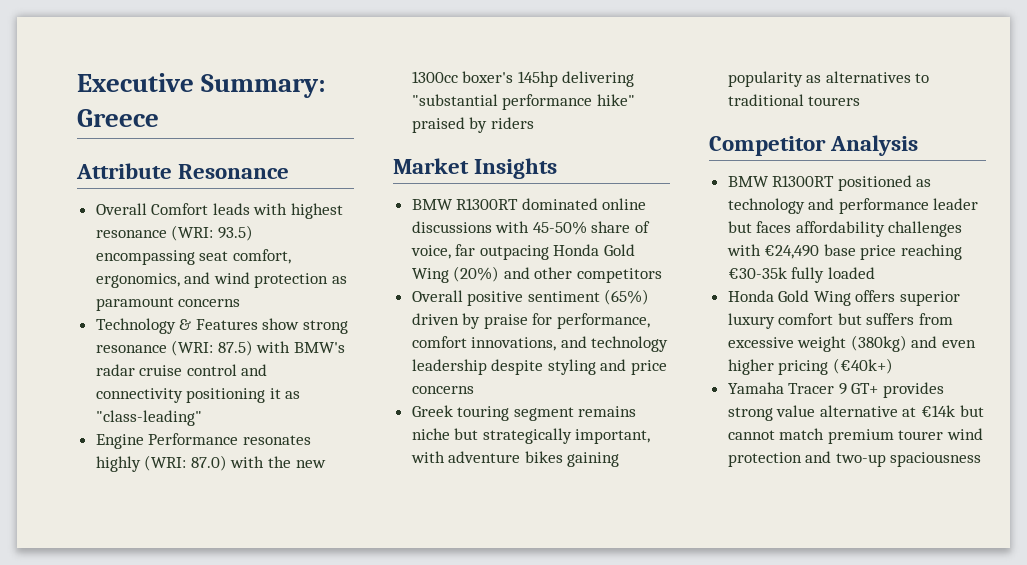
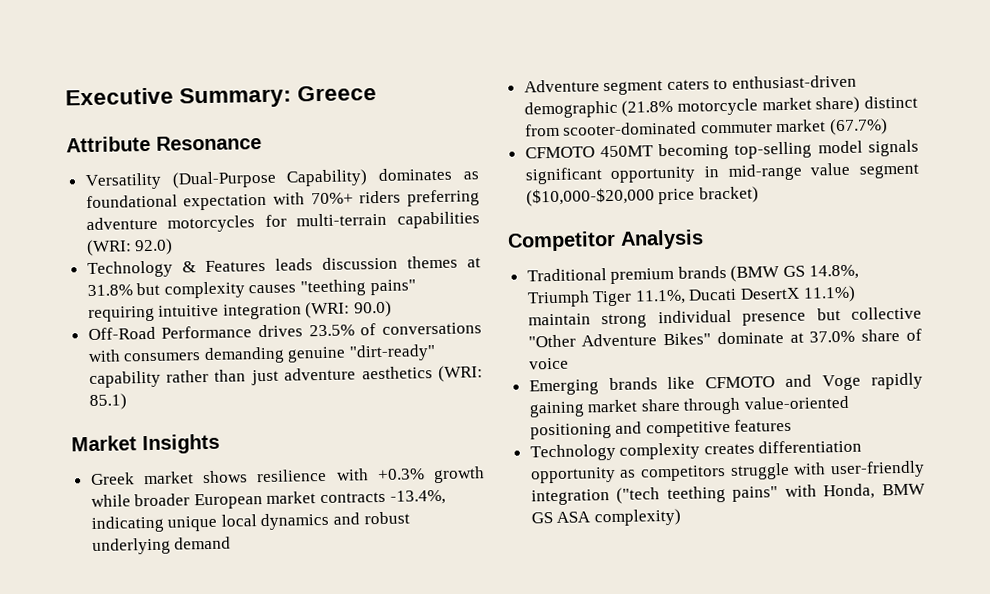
[95,203,344,219] [95,225,253,241] [95,249,291,265] [95,272,348,288] [95,297,241,311] [95,318,349,334] [95,340,346,356] [95,364,268,376] [95,388,301,403] [95,410,202,426] [95,433,311,449] [95,455,326,472] [411,71,635,87] [411,94,635,110] [411,117,534,133] [393,158,558,179] [411,198,647,210] [411,221,651,235] [410,244,636,260] [411,266,663,283] [411,289,650,306] [411,313,651,329] [411,336,669,352] [411,359,668,375] [411,386,474,394] [411,405,637,421] [411,428,651,444] [410,451,620,467] [727,71,930,87] [727,94,861,106] [709,135,919,156] [727,175,932,191] [727,198,979,214] [727,221,963,237] [726,244,963,260] [727,267,875,283] [727,290,961,306] [727,313,954,329] [727,335,977,352] [727,358,893,375] [727,382,945,398] [727,405,984,421] [727,428,984,444] [727,451,982,467] Overall Comfort leads with highest resonance (WRI: 93.5) encompassing seat comfort, ergonomics, and wind protection as paramount concerns // Technology & Features show strong resonance (WRI: 87.5) with BMW's radar cruise control and connectivity positioning it as "class-leading" // Engine Performance resonates highly (WRI: 87.0) with the new 1300cc boxer's 145hp delivering "substantial performance hike" praised by riders // Market Insights // BMW R1300RT dominated online discussions with 45-50% share of voice, far outpacing Honda Gold Wing (20%) and other competitors // Overall positive sentiment (65%) driven by praise for performance, comfort innovations, and technology leadership despite styling and price concerns // Greek touring segment remains niche but strategically important, with adventure bikes gaining popularity as alternatives to traditional tourers // Competitor Analysis // BMW R1300RT positioned as technology and performance leader but faces affordability challenges with €24,490 base price reaching €30-35k fully loaded // Honda Gold Wing offers superior luxury comfort but suffers from excessive weight (380kg) and even higher pricing (€40k+) // Yamaha Tracer 9 GT+ provides strong value alternative at €14k but cannot match premium tourer wind protection and two-up spaciousness -> [84,167,479,191] [85,189,480,211] [85,211,480,233] [85,238,174,257] [86,255,482,279] [86,279,416,299] [87,300,393,323] [87,322,483,341] [87,344,437,365] [88,365,483,389] [88,393,127,411] [71,433,220,455] [89,466,485,486] [90,489,446,510] [90,511,410,534] [91,536,232,556] [523,74,858,96] [523,95,918,119] [524,118,889,137] [524,139,919,161] [524,162,920,185] [525,186,759,207] [507,229,704,252] [526,264,859,284] [526,285,856,308] [527,306,922,329] [527,328,922,348] [528,357,569,370] [528,372,923,396] [528,395,850,418] [529,418,793,440] [529,439,863,462] [529,460,925,484] [530,483,926,506] [530,508,681,527] Versatility (Dual-Purpose Capability) dominates as foundational expectation with 70%+ riders preferring adventure motorcycles for multi-terrain capabilities (WRI: 92.0) // Technology & Features leads discussion themes at 31.8% but complexity causes "teething pains" requiring intuitive integration (WRI: 90.0) // Off-Road Performance drives 23.5% of conversations with consumers demanding genuine "dirt-ready" capability rather than just adventure aesthetics (WRI: 85.1) // Market Insights // Greek market shows resilience with +0.3% growth while broader European market contracts -13.4%, indicating unique local dynamics and robust underlying demand // Adventure segment caters to enthusiast-driven demographic (21.8% motorcycle market share) distinct from scooter-dominated commuter market (67.7%) // CFMOTO 450MT becoming top-selling model signals significant opportunity in mid-range value segment ($10,000-$20,000 price bracket) // Competitor Analysis // Traditional premium brands (BMW GS 14.8%, Triumph Tiger 11.1%, Ducati DesertX 11.1%) maintain strong individual presence but collective "Other Adventure Bikes" dominate at 37.0% share of voice // Emerging brands like CFMOTO and Voge rapidly gaining market share through value-oriented positioning and competitive features // Technology complexity creates differentiation opportunity as competitors struggle with user-friendly integration ("tech teething pains" with Honda, BMW GS ASA complexity)

